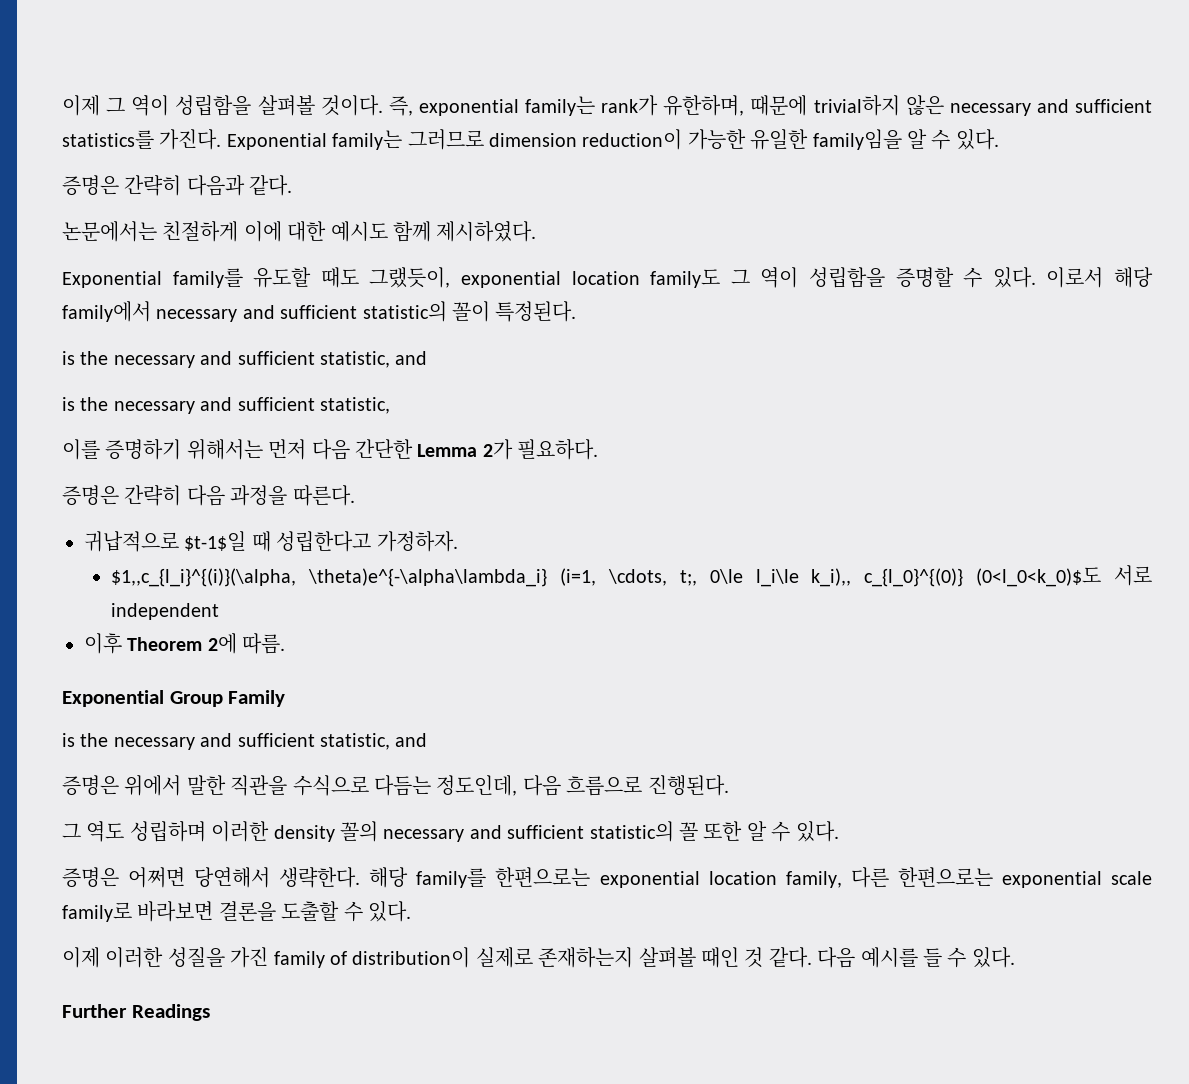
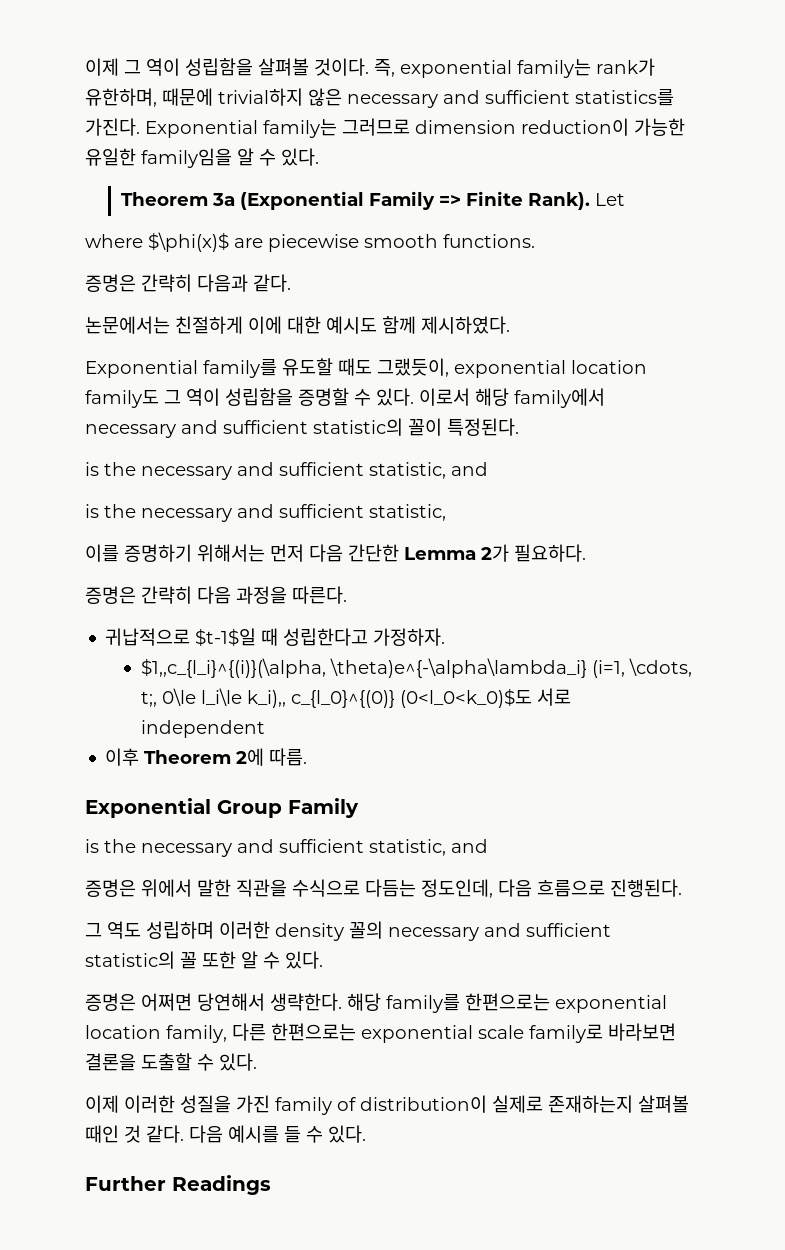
(999, 139) none -> [120,191,625,210] [85,232,535,252] // Theorem 3a (Exponential Family => Finite Rank). Let // where $\phi(x)$ are piecewise smooth functions.

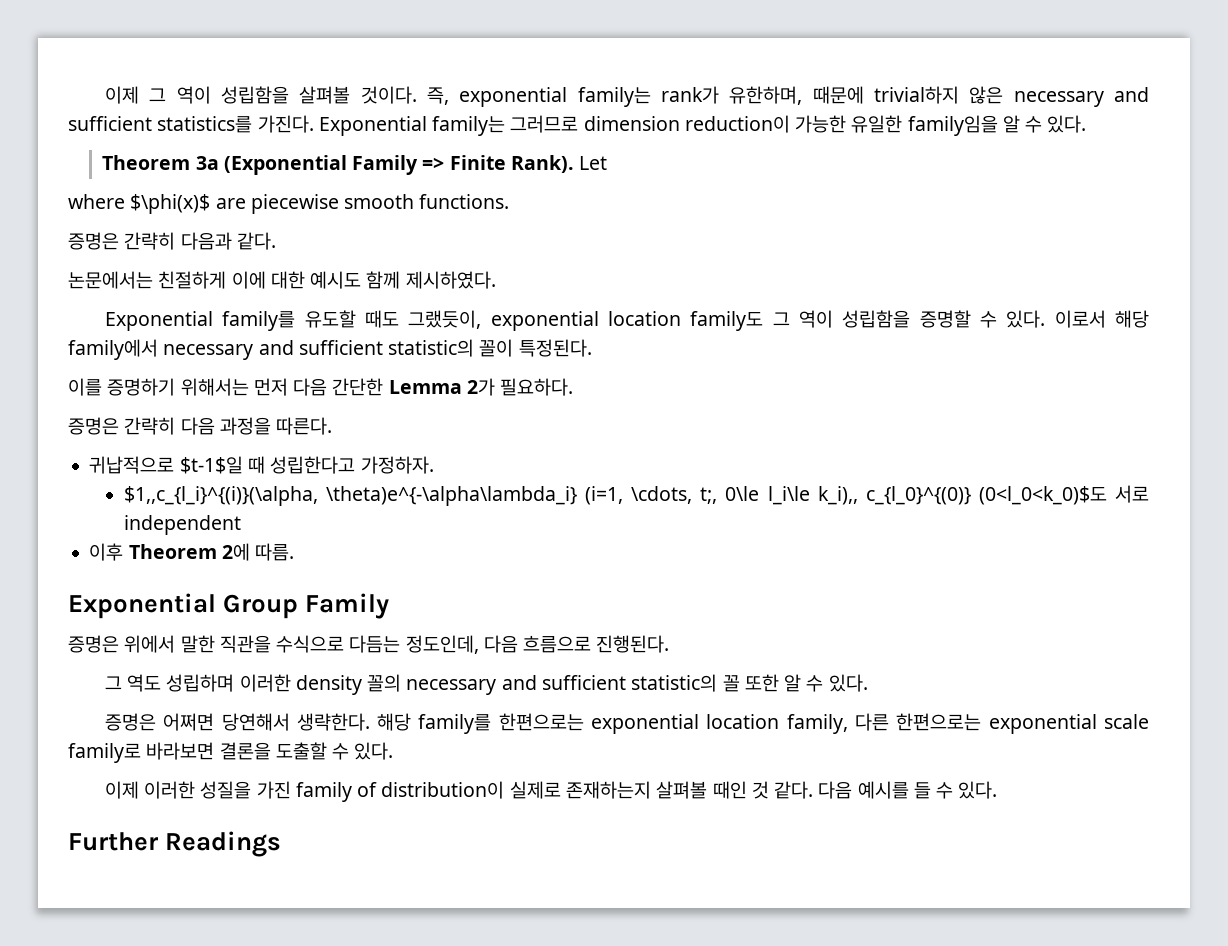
[85,462,488,480] [85,504,446,522] // is the necessary and sufficient statistic, and // is the necessary and sufficient statistic, -> (592, 348) none
[85,839,488,857] // is the necessary and sufficient statistic, and -> (390, 606) none

